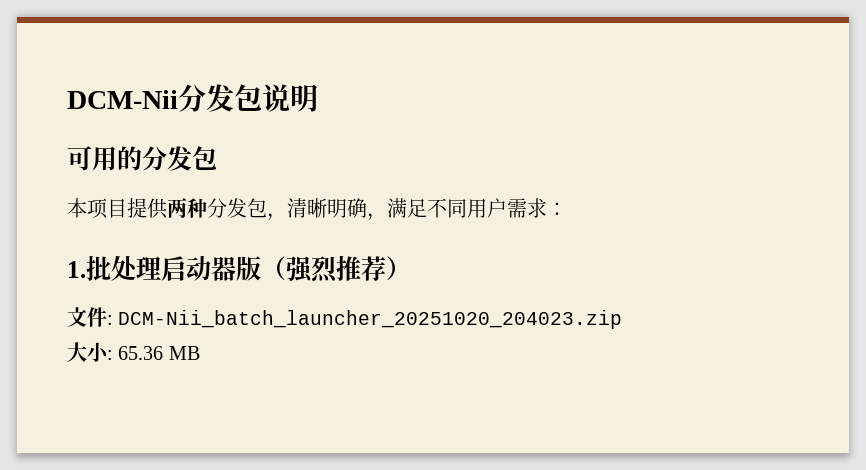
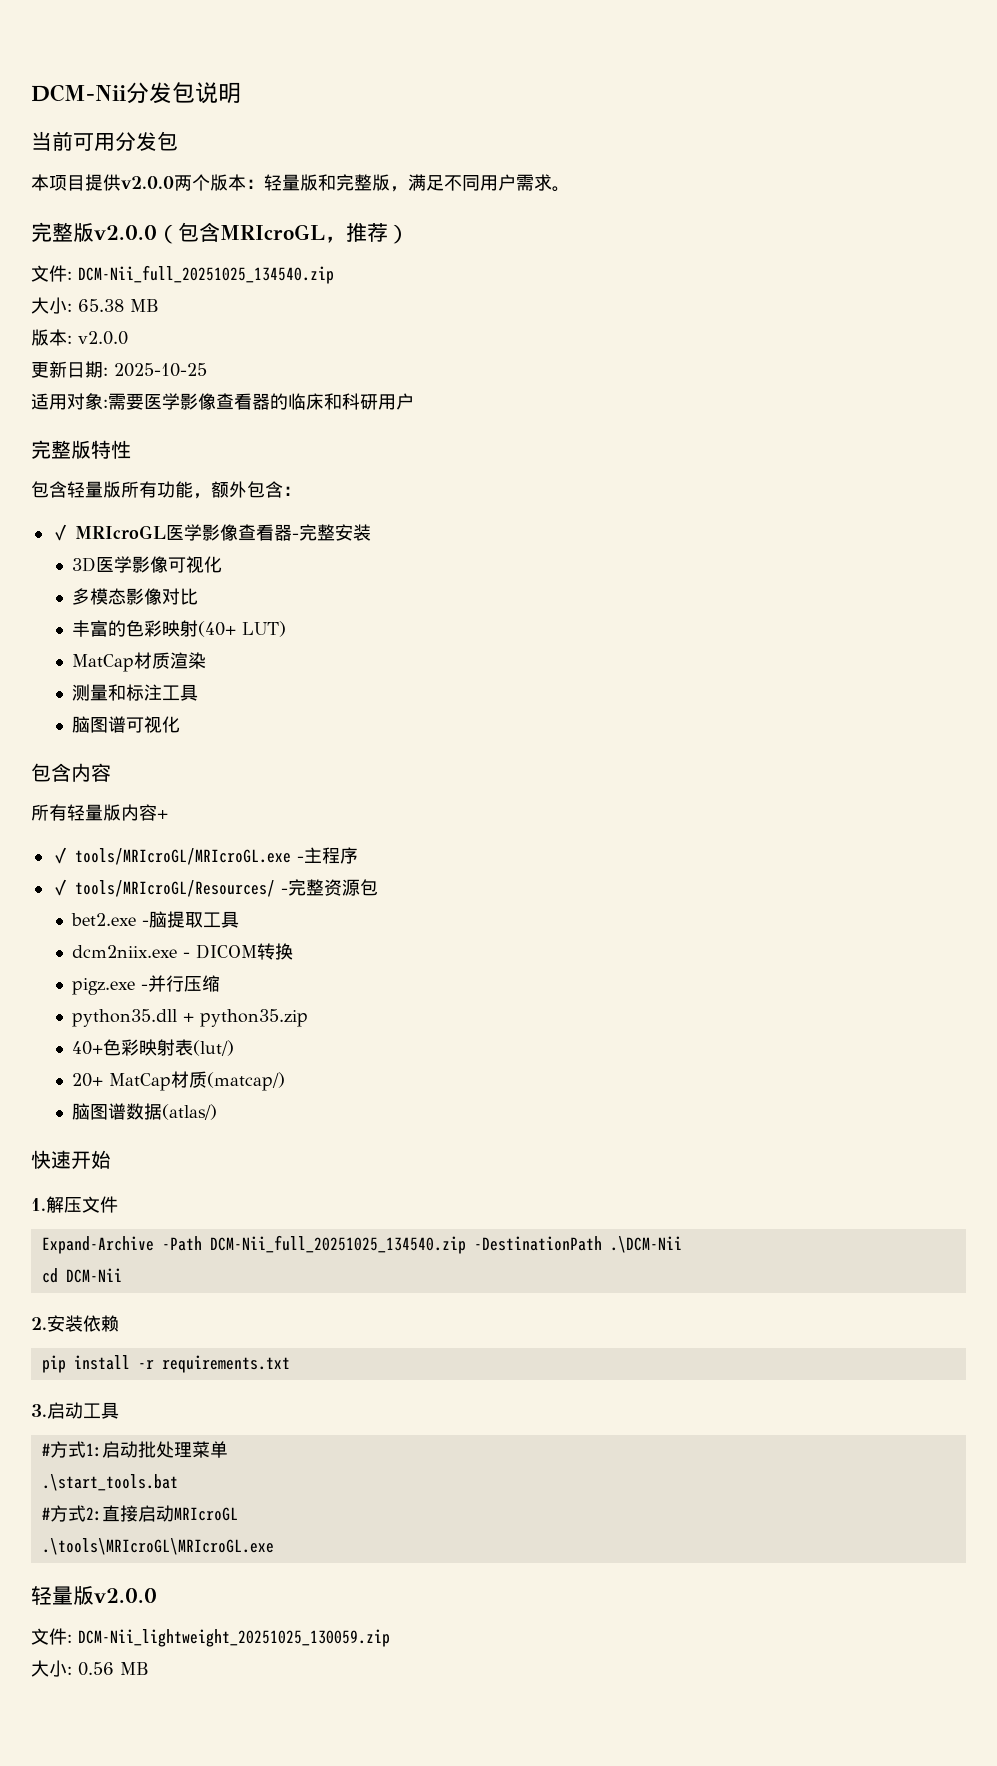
[67,146,142,171] 可用的 -> [31,131,115,151] 当前可用
[167,198,367,221] 两种分发包，清晰明确 -> [121,174,390,191] v2.0.0两个版本：轻量版和完整版
[547,202,567,216] [67,255,338,283] ： // 1.批处理启动器版（强烈 -> [552,186,570,192] [31,222,346,244] 。 // 完整版v2.0.0（包含MRIcroGL，
[118,310,623,329] [67,342,200,362] DCM-Nii_batch_launcher_20251020_204023.zip // 大小: 65.36 MB -> [78,265,334,284] [31,297,159,314] [31,329,128,346] [31,361,207,378] [31,393,414,410] [31,440,131,459] [31,481,301,499] [50,524,371,541] [72,556,223,573] [72,588,199,605] [72,620,287,637] [72,652,207,672] [72,684,199,701] [72,716,181,733] [31,763,111,782] [31,804,168,821] [50,847,358,865] [50,879,378,897] [71,911,240,928] [72,943,294,960] [72,975,221,995] [72,1009,309,1027] [72,1039,235,1056] [72,1071,286,1091] [72,1103,218,1120] [31,1150,111,1169] [31,1196,118,1213] [41,1235,682,1254] [41,1268,122,1283] [31,1315,119,1332] [41,1355,290,1373] [31,1402,119,1419] [41,1441,228,1458] [41,1474,178,1491] [41,1505,238,1522] [41,1538,274,1555] [31,1586,157,1605] [31,1628,390,1647] [31,1660,149,1677] DCM-Nii_full_20251025_134540.zip // 大小: 65.38 MB // 版本: v2.0.0 // 更新日期: 2025-10-25 // 适用对象:需要医学影像查看器的临床和科研用户 // 完整版特性 // 包含轻量版所有功能，额外包含： // ✓ MRIcroGL医学影像查看器-完整安装 // 3D医学影像可视化 // 多模态影像对比 // 丰富的色彩映射(40+ LUT) // MatCap材质渲染 // 测量和标注工具 // 脑图谱可视化 // 包含内容 // 所有轻量版内容+ // ✓ tools/MRIcroGL/MRIcroGL.exe -主程序 // ✓ tools/MRIcroGL/Resources/ -完整资源包 // bet2.exe -脑提取工具 // dcm2niix.exe - DICOM转换 // pigz.exe -并行压缩 // python35.dll + python35.zip // 40+色彩映射表(lut/) // 20+ MatCap材质(matcap/) // 脑图谱数据(atlas/) // 快速开始 // 1.解压文件 // Expand-Archive -Path DCM-Nii_full_20251025_134540.zip -DestinationPath .\DCM-Nii // cd DCM-Nii // 2.安装依赖 // pip install -r requirements.txt // 3.启动工具 // #方式1:启动批处理菜单 // .\start_tools.bat // #方式2:直接启动MRIcroGL // .\tools\MRIcroGL\MRIcroGL.exe // 轻量版v2.0.0 // 文件: DCM-Nii_lightweight_20251025_130059.zip // 大小: 0.56 MB

